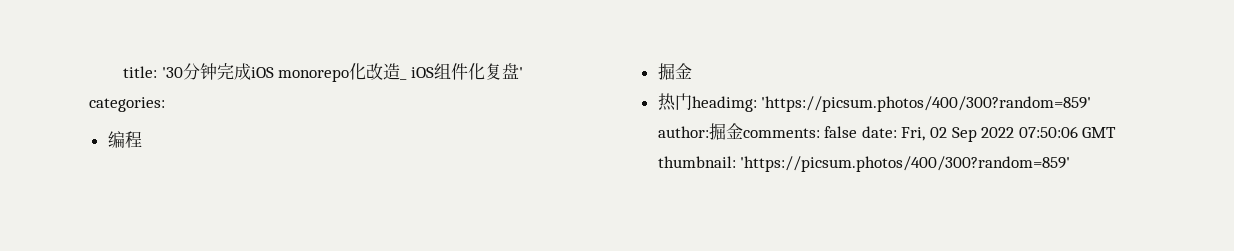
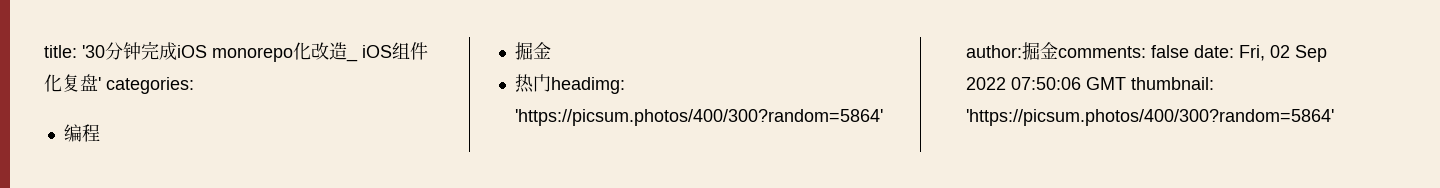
[761,96,1092,112] 'https://picsum.photos/400/300?random=859' -> [514,109,883,126] 'https://picsum.photos/400/300?random=5864'
[740,156,1071,172] 'https://picsum.photos/400/300?random=859' -> [965,109,1334,126] 'https://picsum.photos/400/300?random=5864'

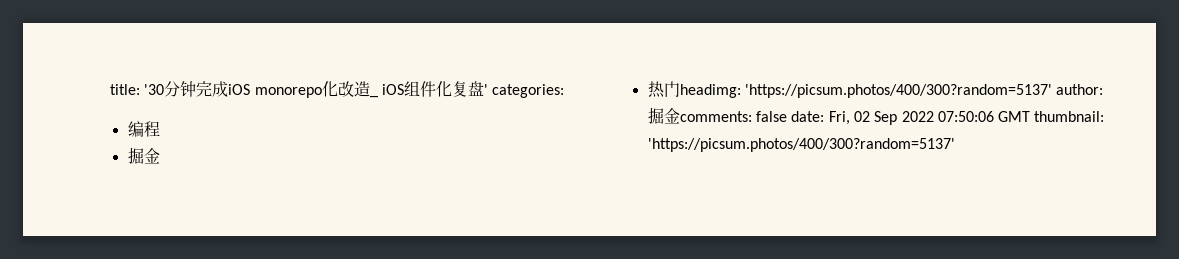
[514,109,883,126] 'https://picsum.photos/400/300?random=5864' -> [744,84,1052,98] 'https://picsum.photos/400/300?random=5137'
[965,109,1334,126] 'https://picsum.photos/400/300?random=5864' -> [647,138,955,152] 'https://picsum.photos/400/300?random=5137'

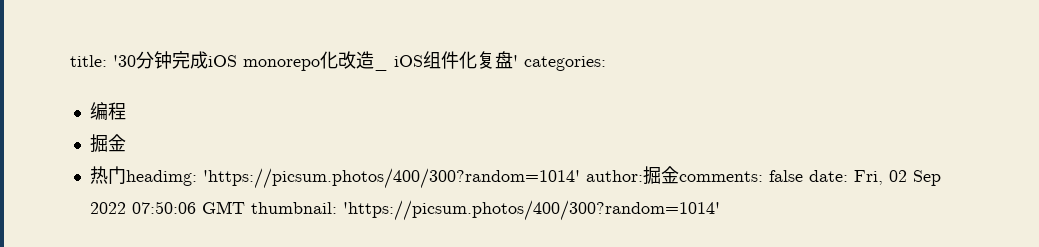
[744,84,1052,98] 'https://picsum.photos/400/300?random=5137' -> [202,168,580,189] 'https://picsum.photos/400/300?random=1014'
[647,138,955,152] 'https://picsum.photos/400/300?random=5137' -> [342,200,720,221] 'https://picsum.photos/400/300?random=1014'

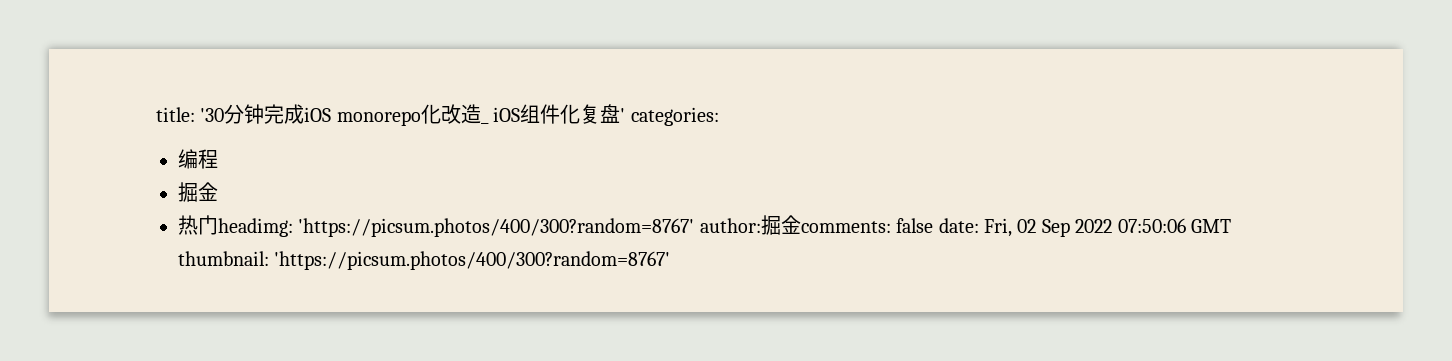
[202,168,580,189] 'https://picsum.photos/400/300?random=1014' -> [298,218,695,237] 'https://picsum.photos/400/300?random=8767'
[342,200,720,221] 'https://picsum.photos/400/300?random=1014' -> [274,251,671,270] 'https://picsum.photos/400/300?random=8767'

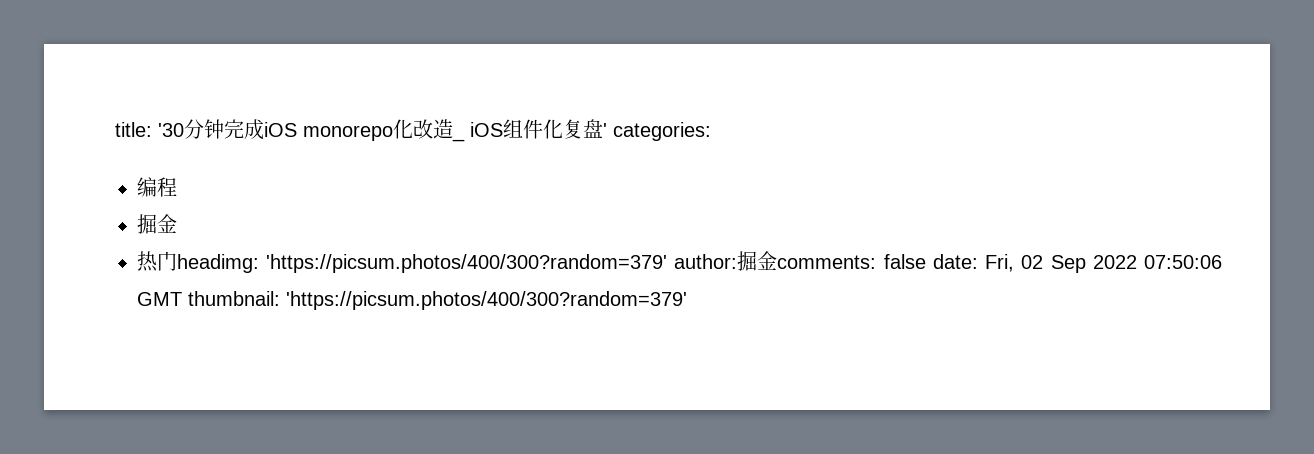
[298,218,695,237] 'https://picsum.photos/400/300?random=8767' -> [266,254,668,273] 'https://picsum.photos/400/300?random=379'
[274,251,671,270] 'https://picsum.photos/400/300?random=8767' -> [286,291,687,310] 'https://picsum.photos/400/300?random=379'

